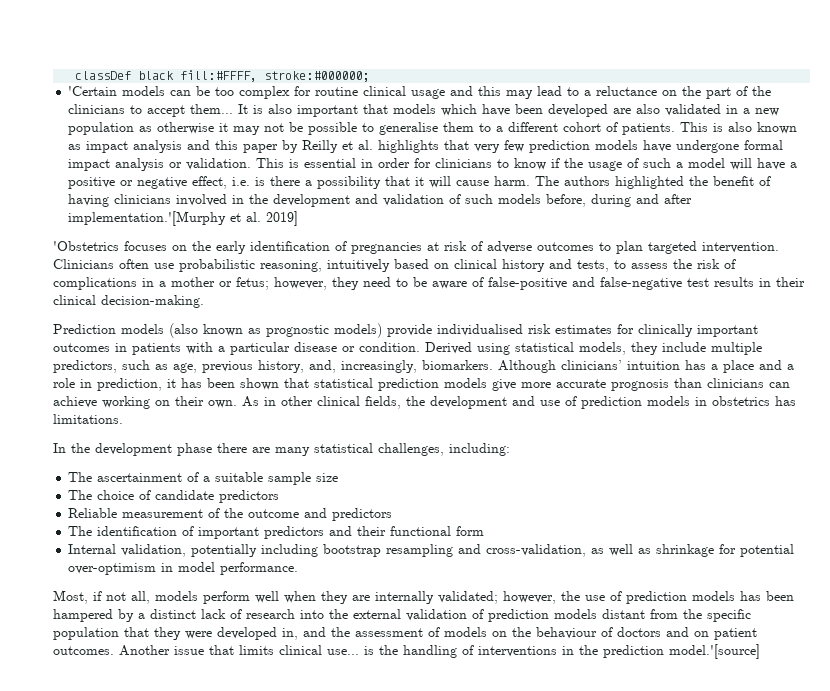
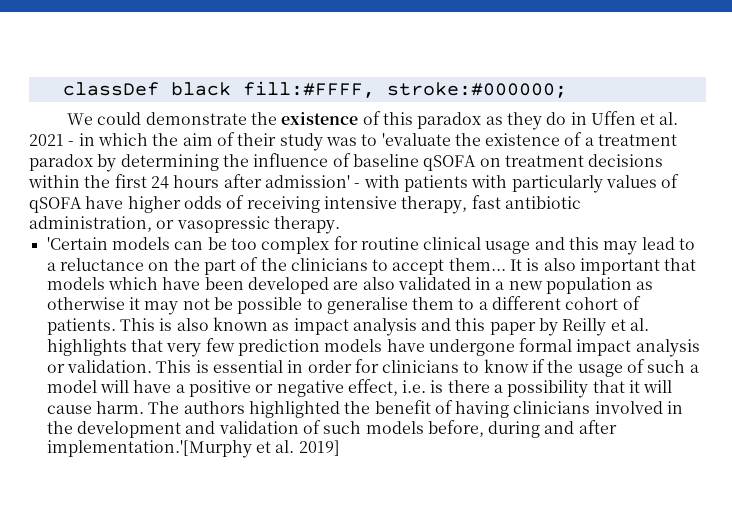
(370, 76) none -> [66,111,679,130] [29,132,678,151] [29,153,664,172] [28,174,680,193] [29,195,581,214] [29,216,340,234] // We could demonstrate the existence of this paradox as they do in Uffen et al. 2021 - in which the aim of their study was to 'evaluate the existence of a treatment paradox by determining the influence of baseline qSOFA on treatment decisions within the first 24 hours after admission' - with patients with particularly values of qSOFA have higher odds of receiving intensive therapy, fast antibiotic administration, or vasopressic therapy.
[53,241,779,254] [53,259,736,272] [53,277,805,290] [53,295,204,308] [53,323,758,338] [53,342,762,355] [53,360,794,373] [53,378,790,391] [53,396,796,409] [53,414,123,424] [53,443,510,456] [68,472,339,485] [68,490,280,503] [68,508,393,521] [68,526,485,539] [68,544,795,557] [68,562,299,575] [53,590,794,604] [53,609,751,622] [53,627,757,640] [53,644,760,659] // 'Obstetrics focuses on the early identification of pregnancies at risk of adverse outcomes to plan targeted intervention. Clinicians often use probabilistic reasoning, intuitively based on clinical history and tests, to assess the risk of complications in a mother or fetus; however, they need to be aware of false-positive and false-negative test results in their clinical decision-making. // Prediction models (also known as prognostic models) provide individualised risk estimates for clinically important outcomes in patients with a particular disease or condition. Derived using statistical models, they include multiple predictors, such as age, previous history, and, increasingly, biomarkers. Although clinicians’ intuition has a place and a role in prediction, it has been shown that statistical prediction models give more accurate prognosis than clinicians can achieve working on their own. As in other clinical fields, the development and use of prediction models in obstetrics has limitations. // In the development phase there are many statistical challenges, including: // The ascertainment of a suitable sample size // The choice of candidate predictors // Reliable measurement of the outcome and predictors // The identification of important predictors and their functional form // Internal validation, potentially including bootstrap resampling and cross-validation, as well as shrinkage for potential over-optimism in model performance. // Most, if not all, models perform well when they are internally validated; however, the use of prediction models has been hampered by a distinct lack of research into the external validation of prediction models distant from the specific population that they were developed in, and the assessment of models on the behaviour of doctors and on patient outcomes. Another issue that limits clinical use... is the handling of interventions in the prediction model.'[source] -> (340, 448) none

